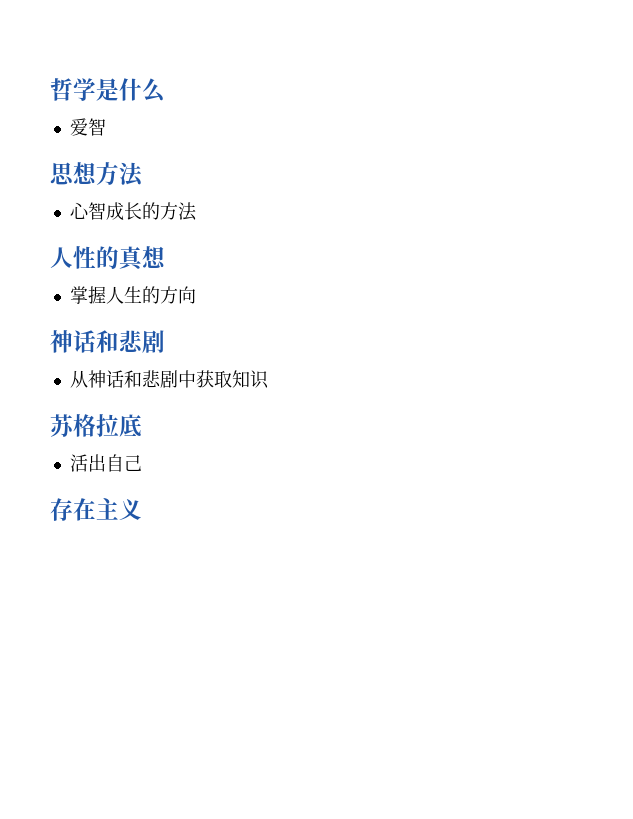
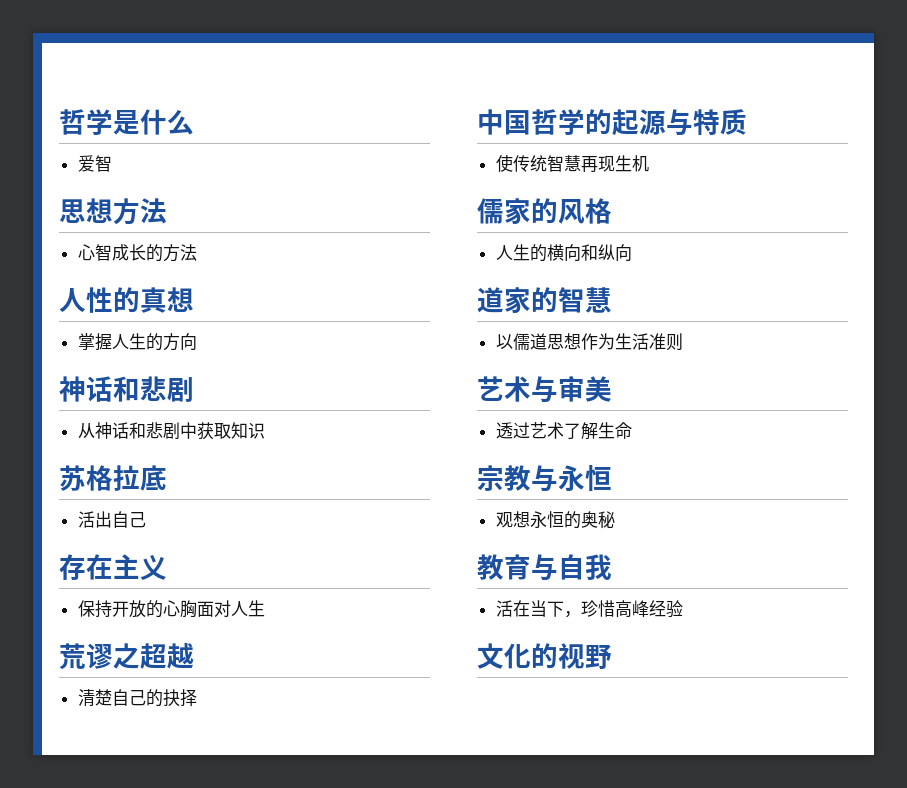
(142, 510) none -> [77,600,265,618] [59,643,194,670] [77,689,197,707] [477,109,747,136] [495,154,649,173] [477,198,612,224] [495,244,632,262] [477,287,612,313] [495,333,683,351] [477,376,612,403] [495,422,632,440] [477,465,612,492] [495,511,615,529] [477,554,612,581] [495,600,683,618] [477,643,612,669] // 保持开放的心胸面对人生 // 荒谬之超越 // 清楚自己的抉择 // 中国哲学的起源与特质 // 使传统智慧再现生机 // 儒家的风格 // 人生的横向和纵向 // 道家的智慧 // 以儒道思想作为生活准则 // 艺术与审美 // 透过艺术了解生命 // 宗教与永恒 // 观想永恒的奥秘 // 教育与自我 // 活在当下，珍惜高峰经验 // 文化的视野

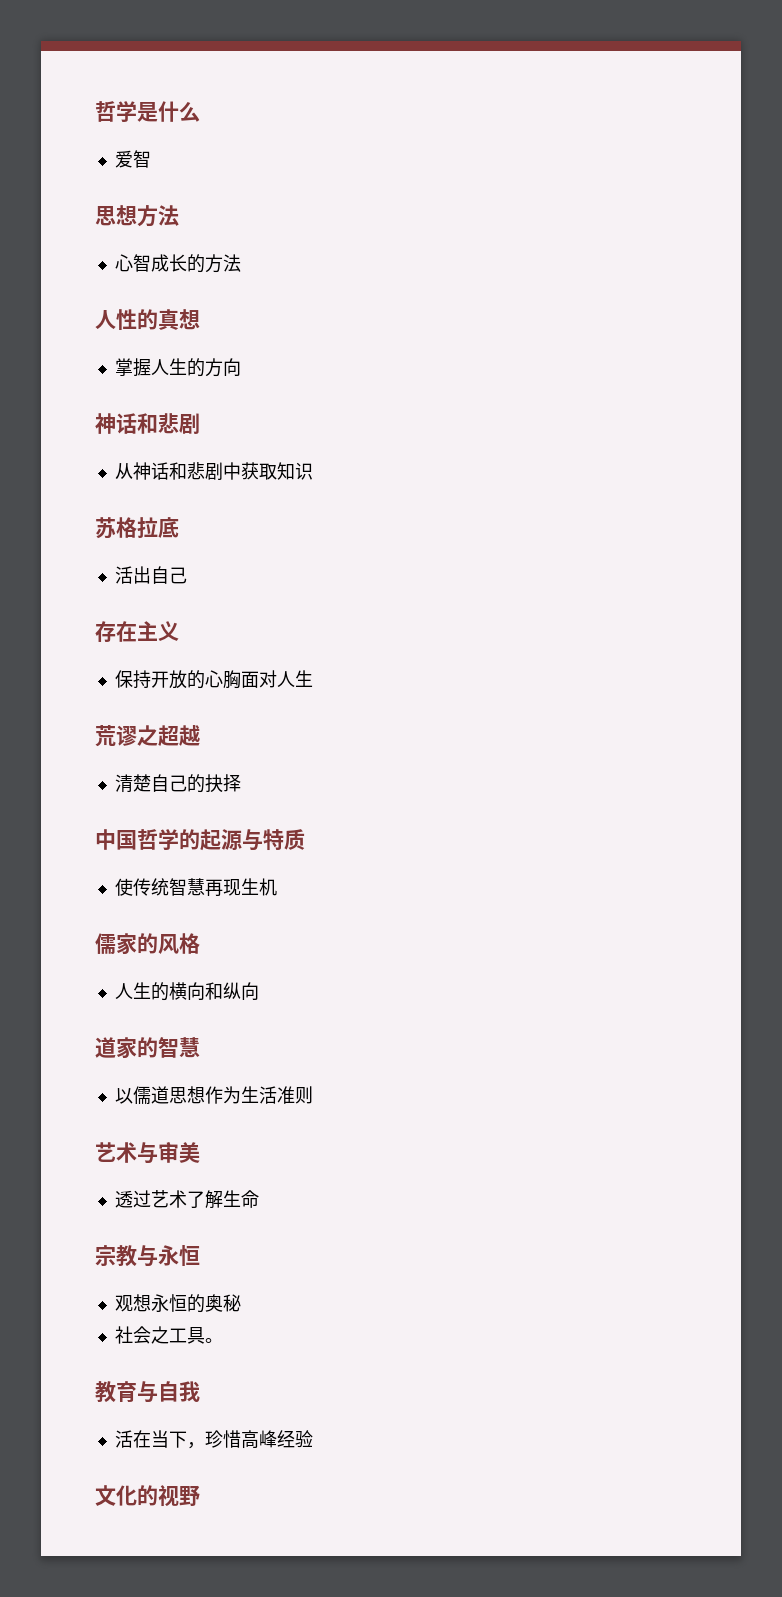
(615, 520) none -> [114,1326,223,1344] // 社会之工具。

